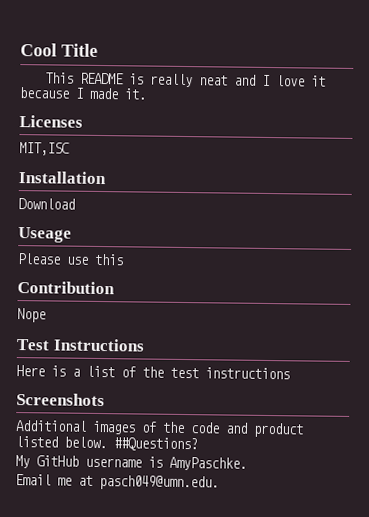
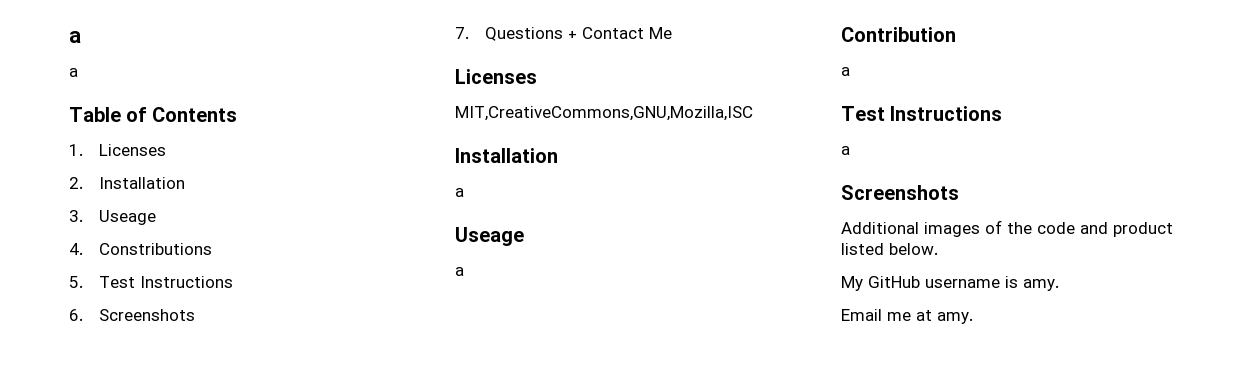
[20,43,98,57] [45,72,327,88] [19,87,147,100] [19,115,83,128] [19,142,70,156] [18,171,107,185] [18,198,75,210] [18,227,72,243] [17,253,124,266] Cool Title // This README is really neat and I love it because I made it. // Licenses // MIT,ISC // Installation // Download // Useage // Please use this -> [69,31,81,43] [69,68,78,77] [69,107,237,122] [69,144,167,156] [69,177,186,189] [69,210,157,225] [69,243,213,255] [69,276,234,288] [69,309,196,321] [455,27,673,41] [455,69,537,84] [455,106,753,121] [455,148,558,163] [455,188,464,197] [455,227,524,246] [455,267,464,276] a // a // Table of Contents // 1. Licenses // 2. Installation // 3. Useage // 4. Constributions // 5. Test Instructions // 6. Screenshots // 7. Questions + Contact Me // Licenses // MIT,CreativeCommons,GNU,Mozilla,ISC // Installation // a // Useage // a
[17,308,46,323] [16,338,145,352] [16,365,290,380] Nope // Test Instructions // Here is a list of the test instructions -> [841,67,850,76] [841,106,1003,121] [841,146,850,155] a // Test Instructions // a
[113,437,198,452] ##Questions? -> (938, 249) none
[169,456,247,471] AmyPaschke. -> [1023,279,1059,291] amy.
[99,475,219,491] pasch049@umn.edu. -> [937,312,973,324] amy.

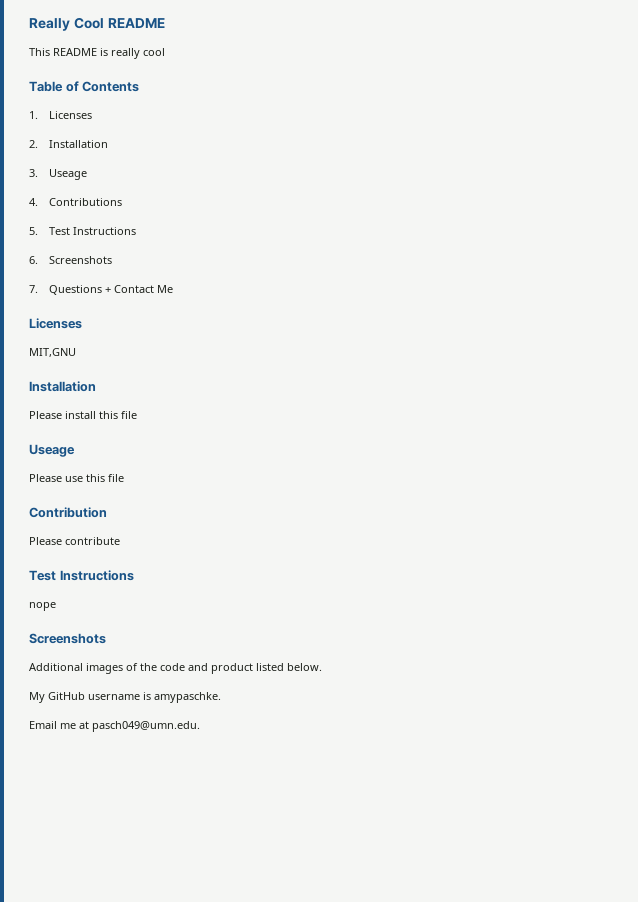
[69,31,81,43] [69,68,78,77] a // a -> [29,17,165,31] [29,48,165,59] Really Cool README // This README is really cool
[99,243,213,255] Constributions -> [48,198,122,206] Contributions
[455,106,753,121] [455,148,558,163] [455,188,464,197] [455,227,524,246] [455,267,464,276] MIT,CreativeCommons,GNU,Mozilla,ISC // Installation // a // Useage // a -> [29,348,76,357] [29,381,96,392] [29,411,137,419] [29,444,75,457] [29,474,124,482] MIT,GNU // Installation // Please install this file // Useage // Please use this file
[841,67,850,76] [841,106,1003,121] [841,146,850,155] a // Test Instructions // a -> [29,537,120,545] [29,570,134,581] [29,602,56,611] Please contribute // Test Instructions // nope
[1023,279,1059,291] amy. -> [154,692,221,703] amypaschke.
[937,312,973,324] amy. -> [92,721,200,732] pasch049@umn.edu.

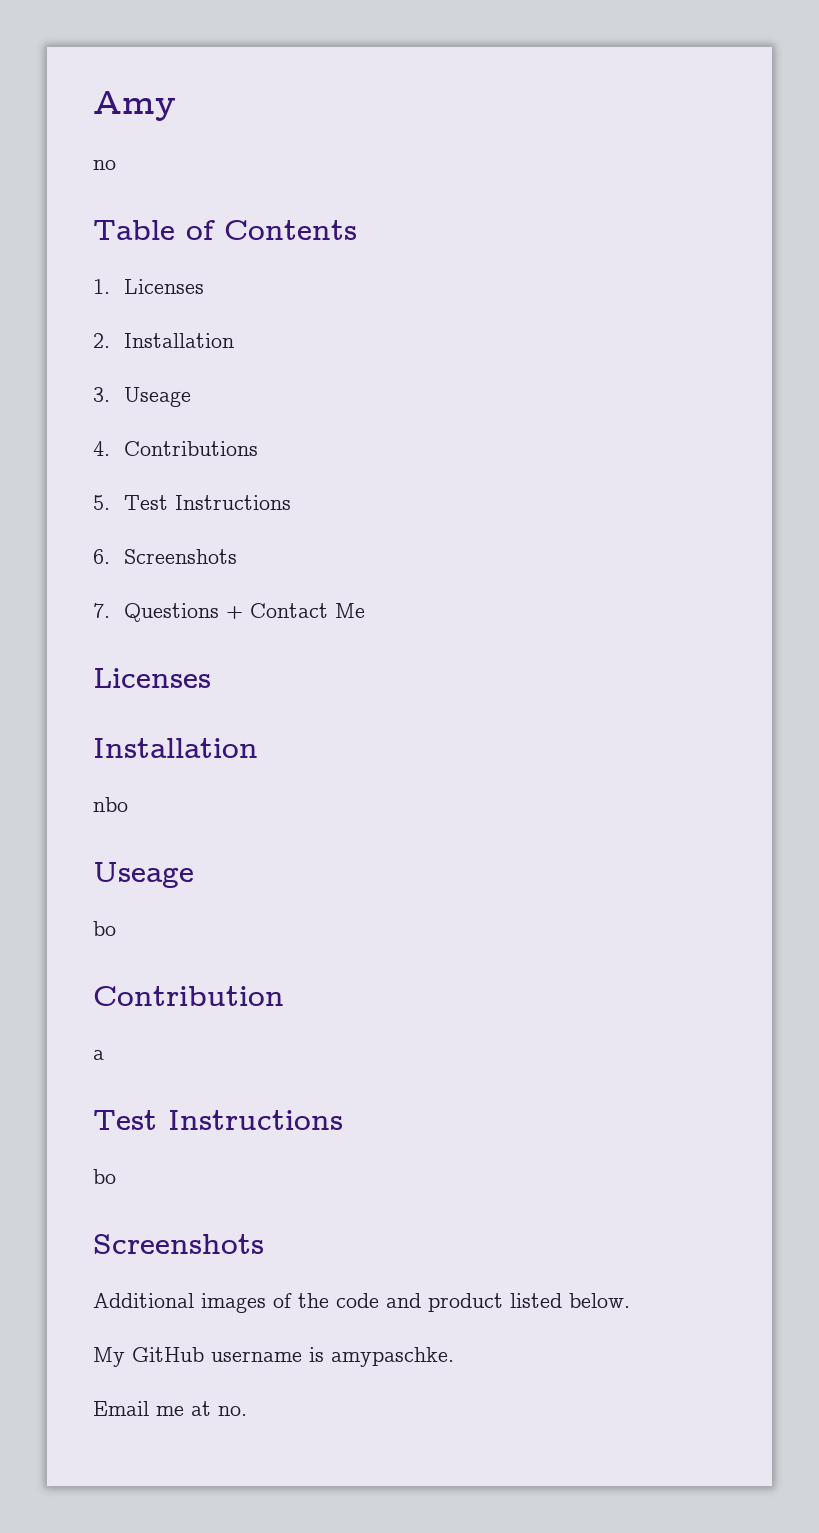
[29,17,165,31] [29,48,165,59] Really Cool README // This README is really cool -> [93,91,176,121] [93,160,116,170] Amy // no
[29,348,76,357] [29,381,96,392] [29,411,137,419] [29,444,75,457] [29,474,124,482] // MIT,GNU // Installation // Please install this file // Useage // Please use this file -> [93,738,258,758] [93,797,128,812] [93,862,194,888] [93,921,116,936] // Installation // nbo // Useage // bo
[29,537,120,545] [29,570,134,581] [29,602,56,611] Please contribute // Test Instructions // nope -> [93,1050,104,1060] [93,1110,343,1130] [93,1169,116,1184] a // Test Instructions // bo
[92,721,200,732] pasch049@umn.edu. -> [218,1406,247,1416] no.

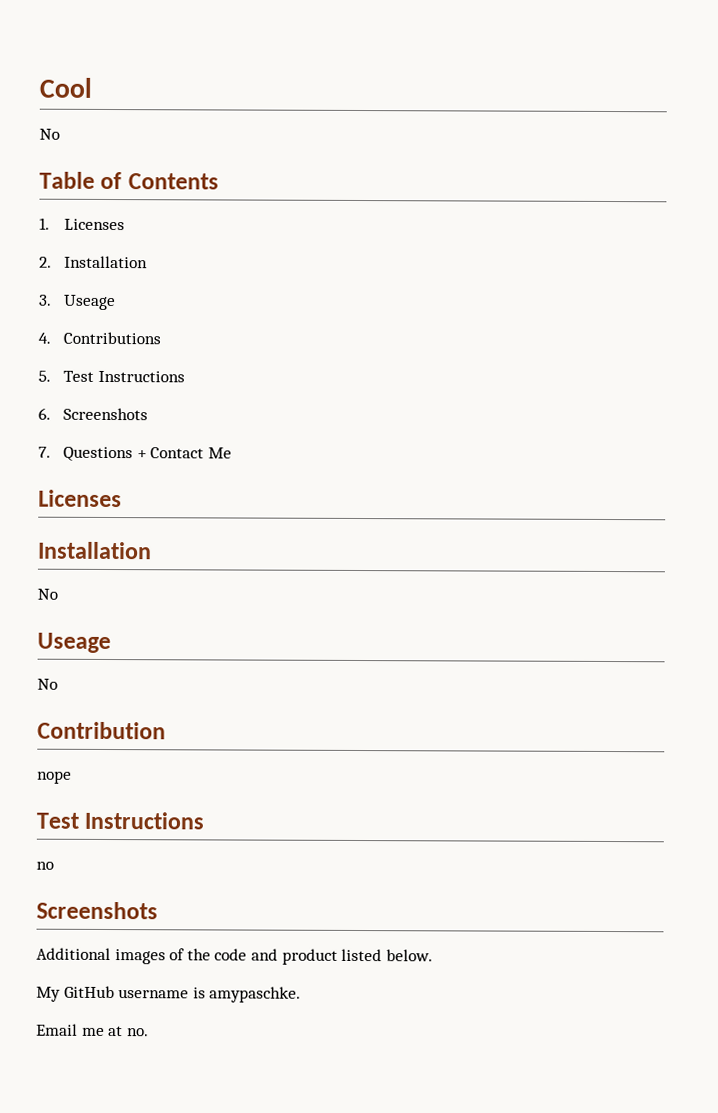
[93,91,176,121] [93,160,116,170] Amy // no -> [39,77,92,98] [39,128,60,140] Cool // No
[93,797,128,812] [93,862,194,888] [93,921,116,936] nbo // Useage // bo -> [37,588,58,600] [37,632,111,654] [37,678,58,690] No // Useage // No
[93,1050,104,1060] [93,1110,343,1130] [93,1169,116,1184] a // Test Instructions // bo -> [37,770,72,784] [36,811,205,830] [36,861,54,870] nope // Test Instructions // no

